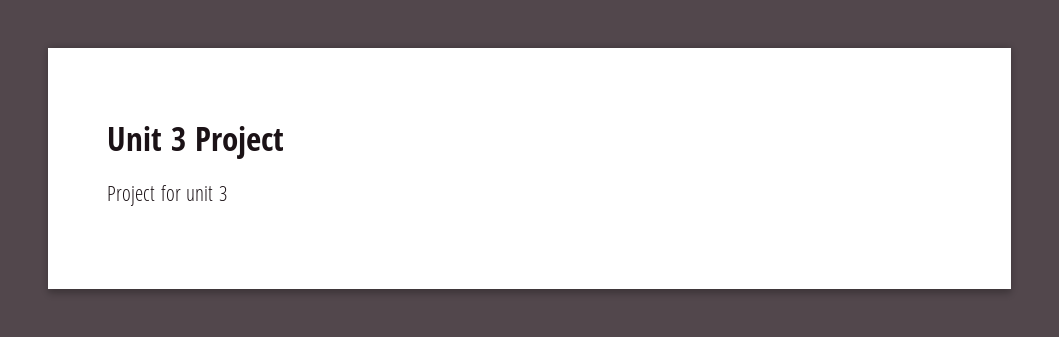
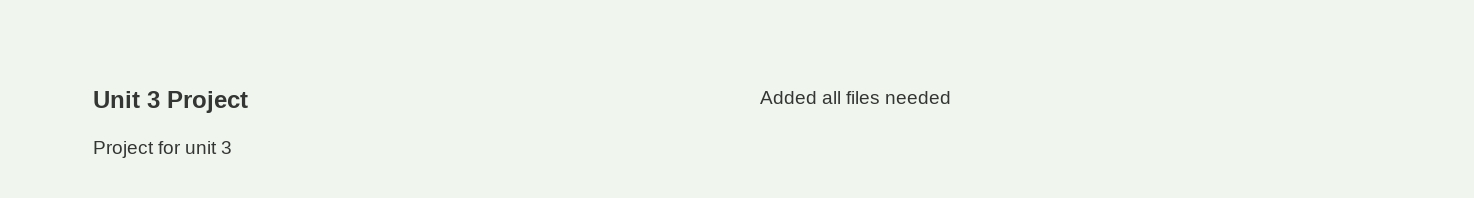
(228, 193) none -> [760,91,952,104] // Added all files needed

